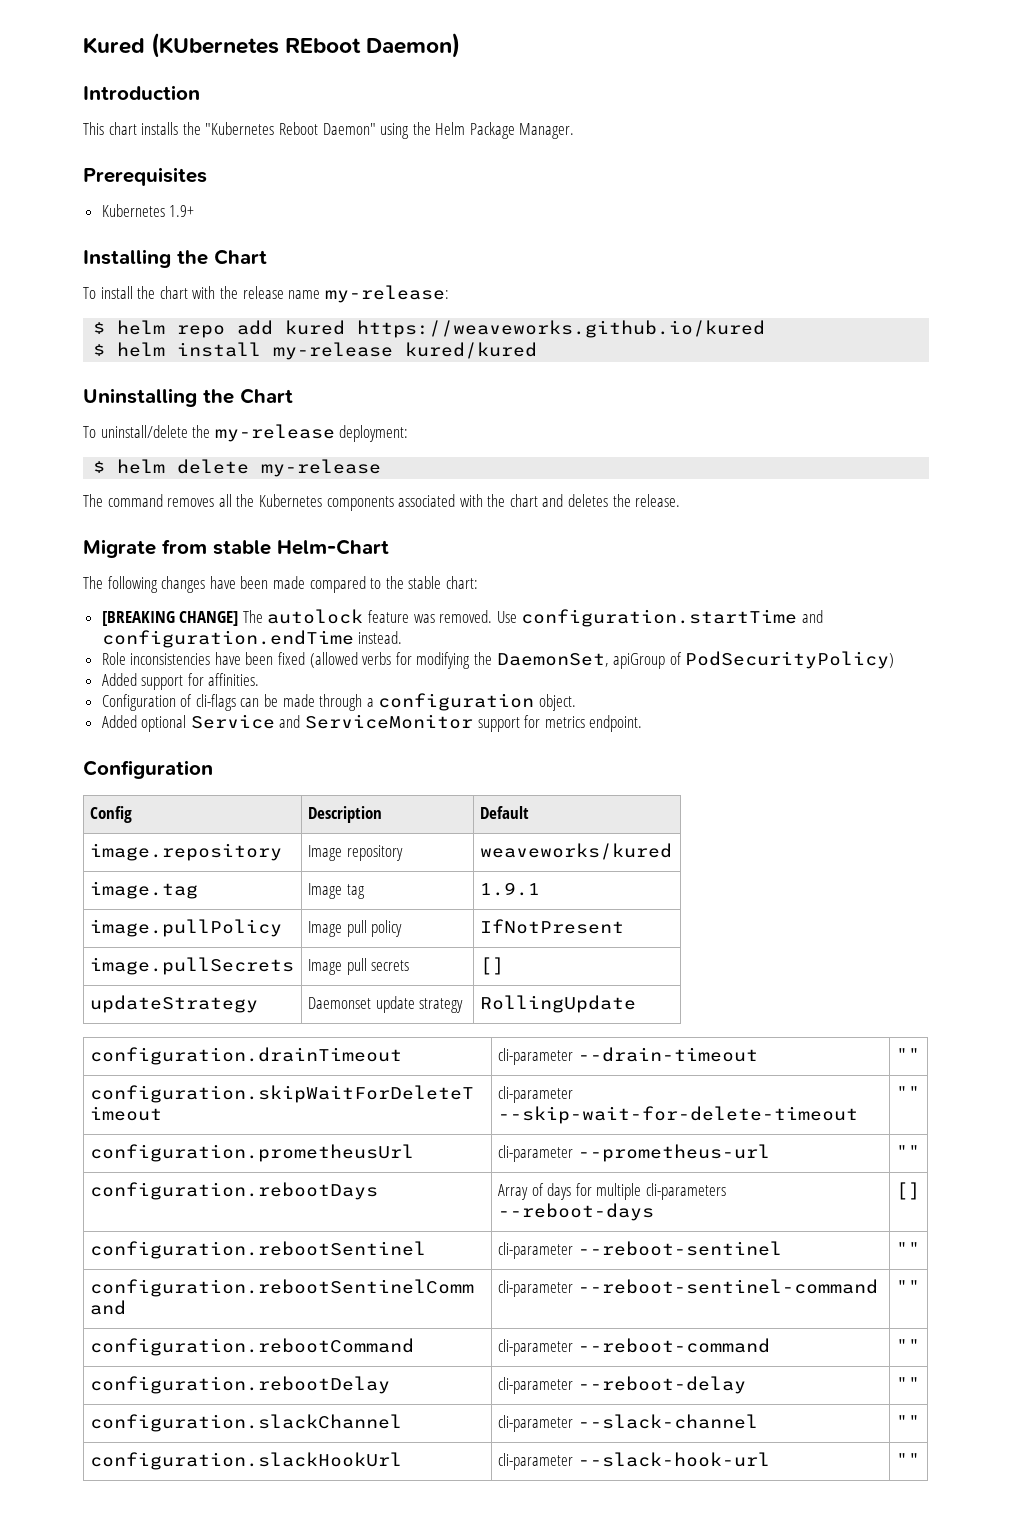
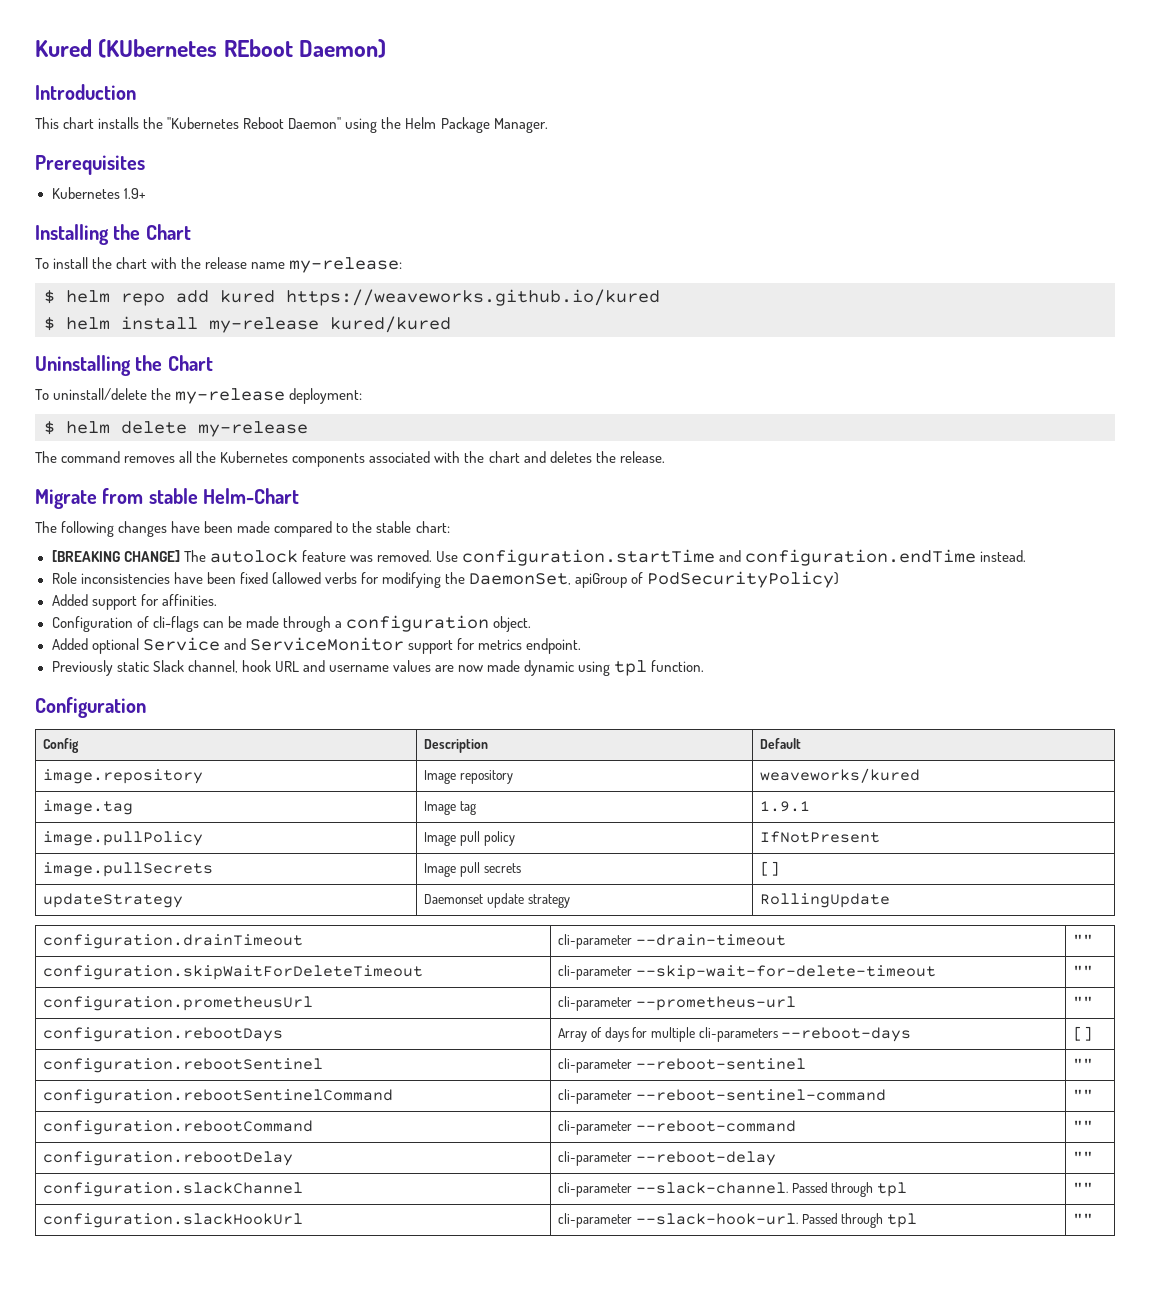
(643, 723) none -> [51,660,705,676] // Previously static Slack channel, hook URL and username values are now made dynamic using tpl function.
[577,1414,758,1429] --slack-channel -> [636,1182,907,1197] --slack-channel. Passed through tpl
[577,1452,770,1467] --slack-hook-url -> [636,1213,917,1228] --slack-hook-url. Passed through tpl

